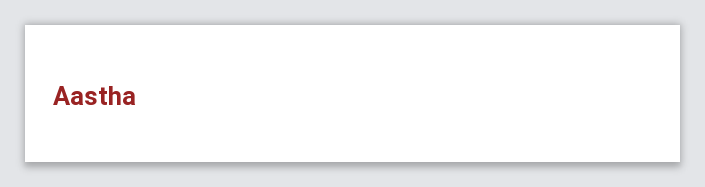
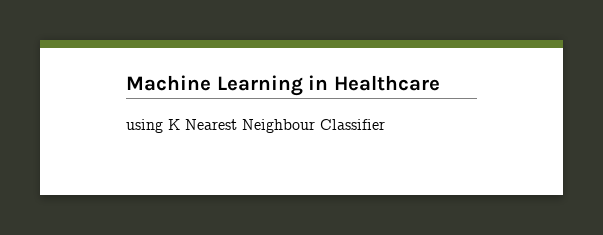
[53,86,136,105] Aastha -> [126,75,440,96] [126,119,385,133] Machine Learning in Healthcare // using K Nearest Neighbour Classifier

